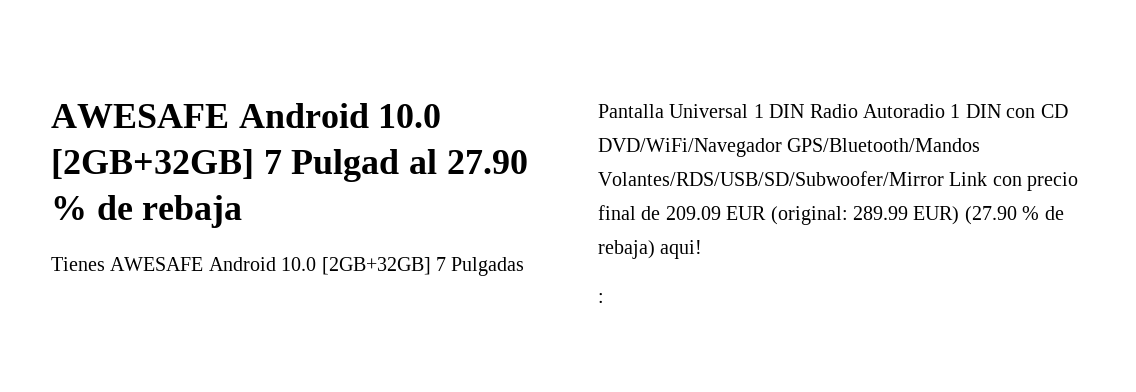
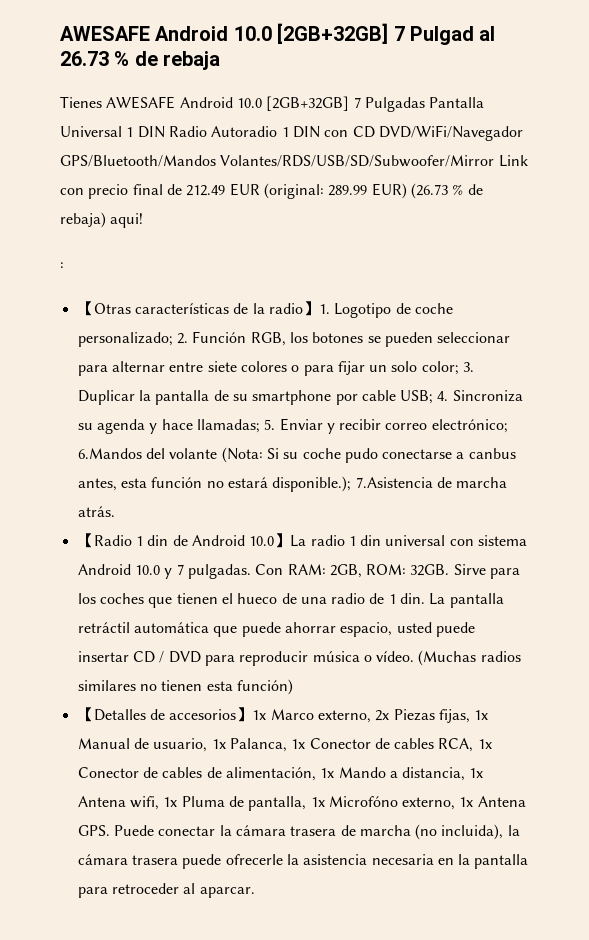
[446,150,528,174] 27.90 -> [60,51,109,66] 26.73
[665,206,721,220] 209.09 -> [186,185,226,196] 212.49
[964,206,1017,225] (27.90 -> [410,183,448,199] (26.73
(604, 298) none -> [77,301,453,318] [77,331,511,347] [77,361,475,376] [77,390,523,405] [77,418,508,434] [77,447,516,463] [77,476,508,492] [77,506,115,517] [77,533,528,548] [77,564,521,579] [77,593,504,608] [77,622,475,637] [77,650,521,666] [77,679,293,695] [77,707,489,723] [77,738,492,752] [77,767,484,781] [77,796,526,811] [77,824,520,840] [77,854,529,869] [77,883,255,898] // 【Otras características de la radio】1. Logotipo de coche personalizado; 2. Función RGB, los botones se pueden seleccionar para alternar entre siete colores o para fijar un solo color; 3. Duplicar la pantalla de su smartphone por cable USB; 4. Sincroniza su agenda y hace llamadas; 5. Enviar y recibir correo electrónico; 6.Mandos del volante (Nota: Si su coche pudo conectarse a canbus antes, esta función no estará disponible.); 7.Asistencia de marcha atrás. // 【Radio 1 din de Android 10.0】La radio 1 din universal con sistema Android 10.0 y 7 pulgadas. Con RAM: 2GB, ROM: 32GB. Sirve para los coches que tienen el hueco de una radio de 1 din. La pantalla retráctil automática que puede ahorrar espacio, usted puede insertar CD / DVD para reproducir música o vídeo. (Muchas radios similares no tienen esta función) // 【Detalles de accesorios】1x Marco externo, 2x Piezas fijas, 1x Manual de usuario, 1x Palanca, 1x Conector de cables RCA, 1x Conector de cables de alimentación, 1x Mando a distancia, 1x Antena wifi, 1x Pluma de pantalla, 1x Microfóno externo, 1x Antena GPS. Puede conectar la cámara trasera de marcha (no incluida), la cámara trasera puede ofrecerle la asistencia necesaria en la pantalla para retroceder al aparcar.

